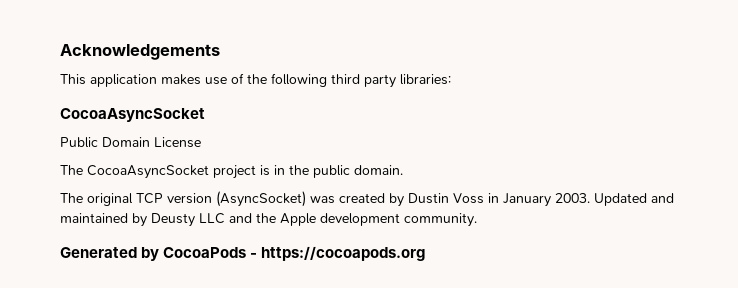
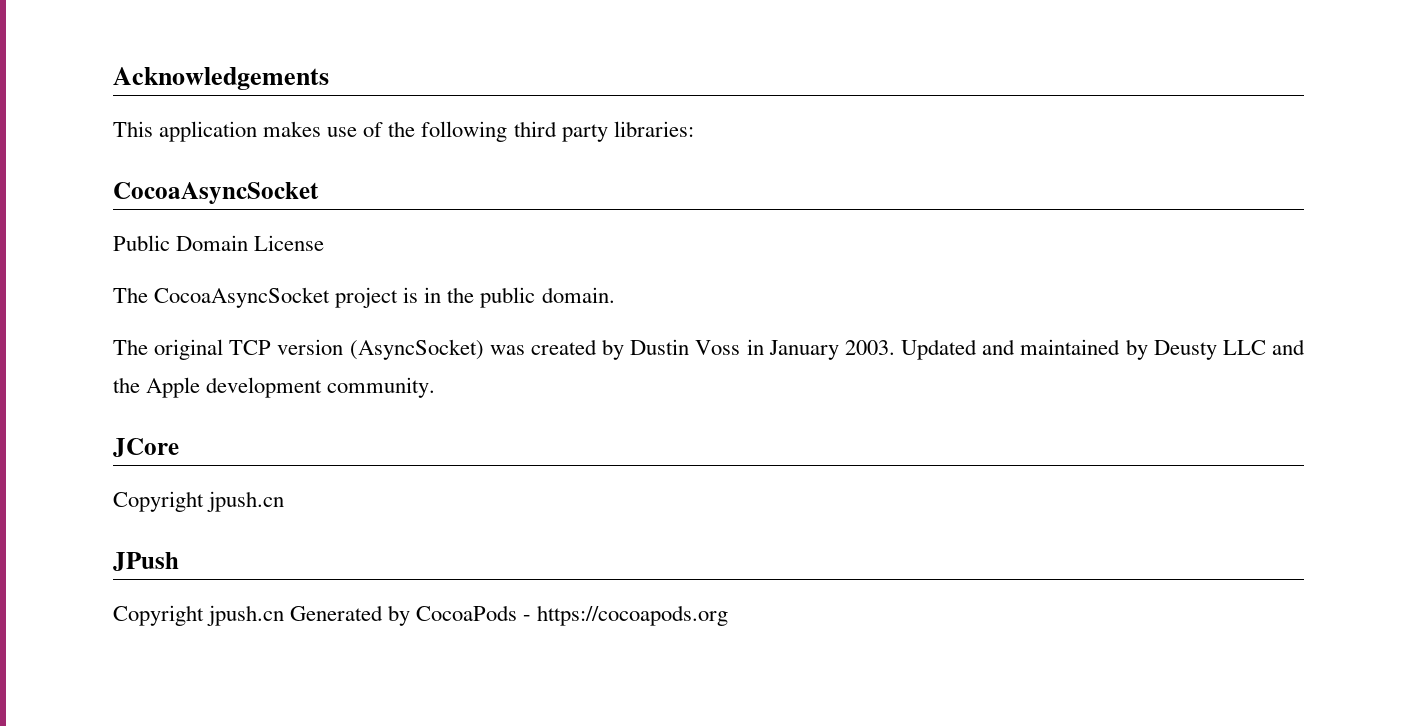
(477, 220) none -> [113,438,179,457] [113,491,285,512] [113,552,179,571] [113,605,285,626] JCore // Copyright jpush.cn // JPush // Copyright jpush.cn

